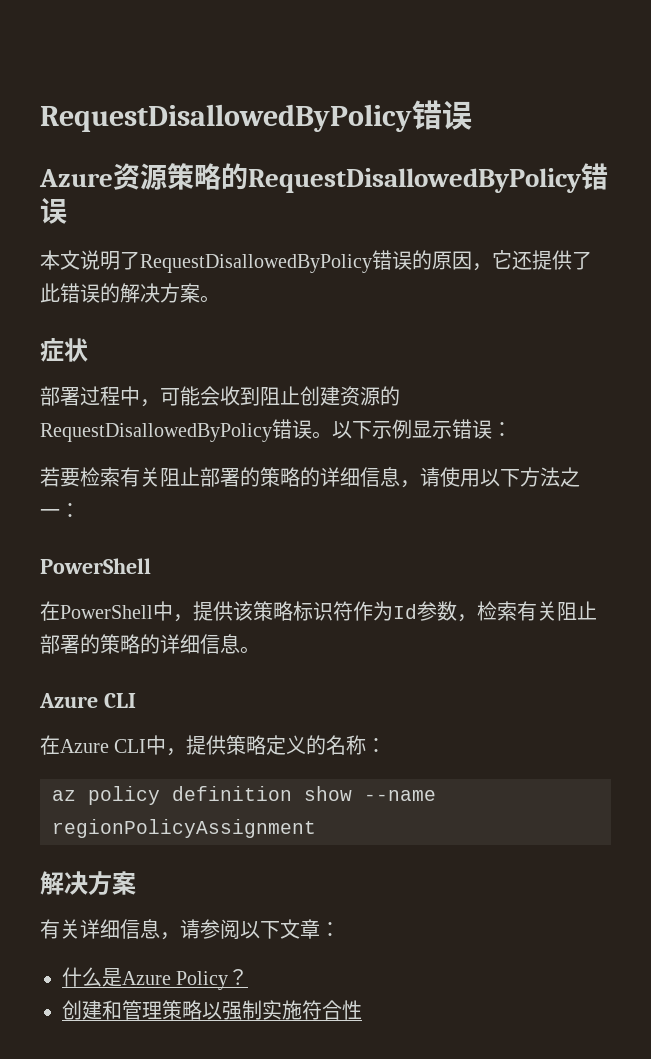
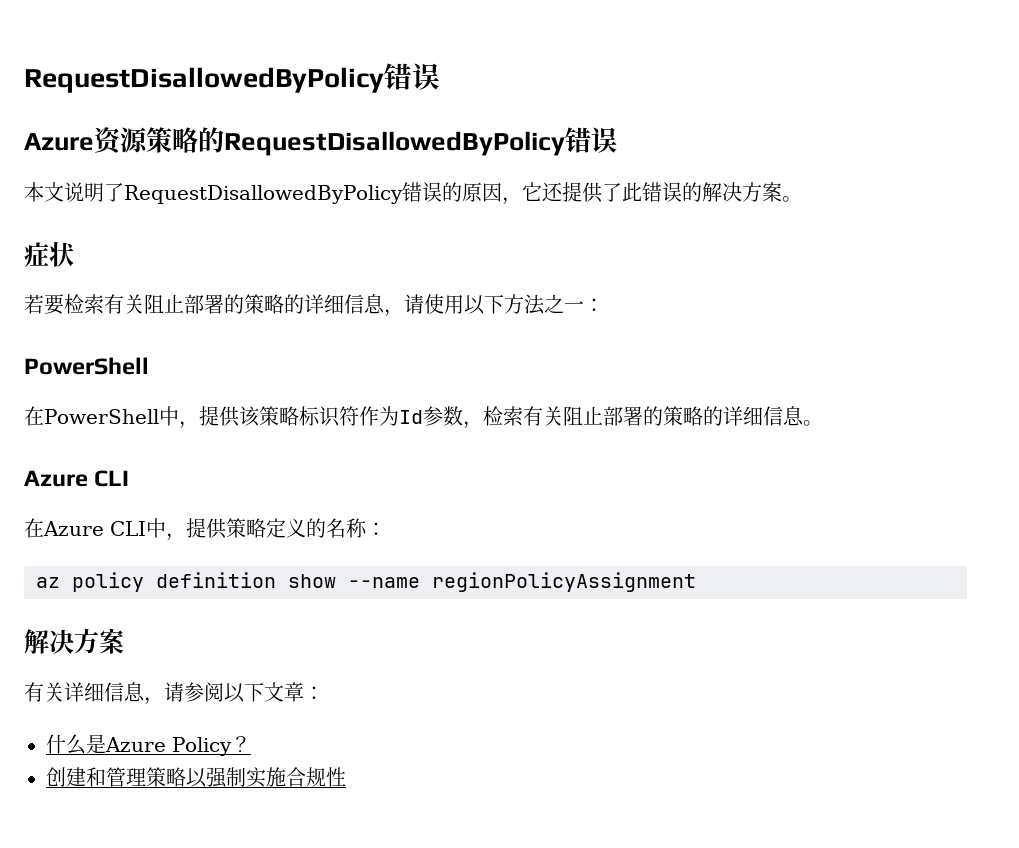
[40,386,400,407] [40,419,512,442] // 部署过程中，可能会收到阻止创建资源的RequestDisallowedByPolicy错误。以下示例显示错误： -> (75, 254) none
[302,1000,342,1020] 符合 -> [286,767,326,787] 合规

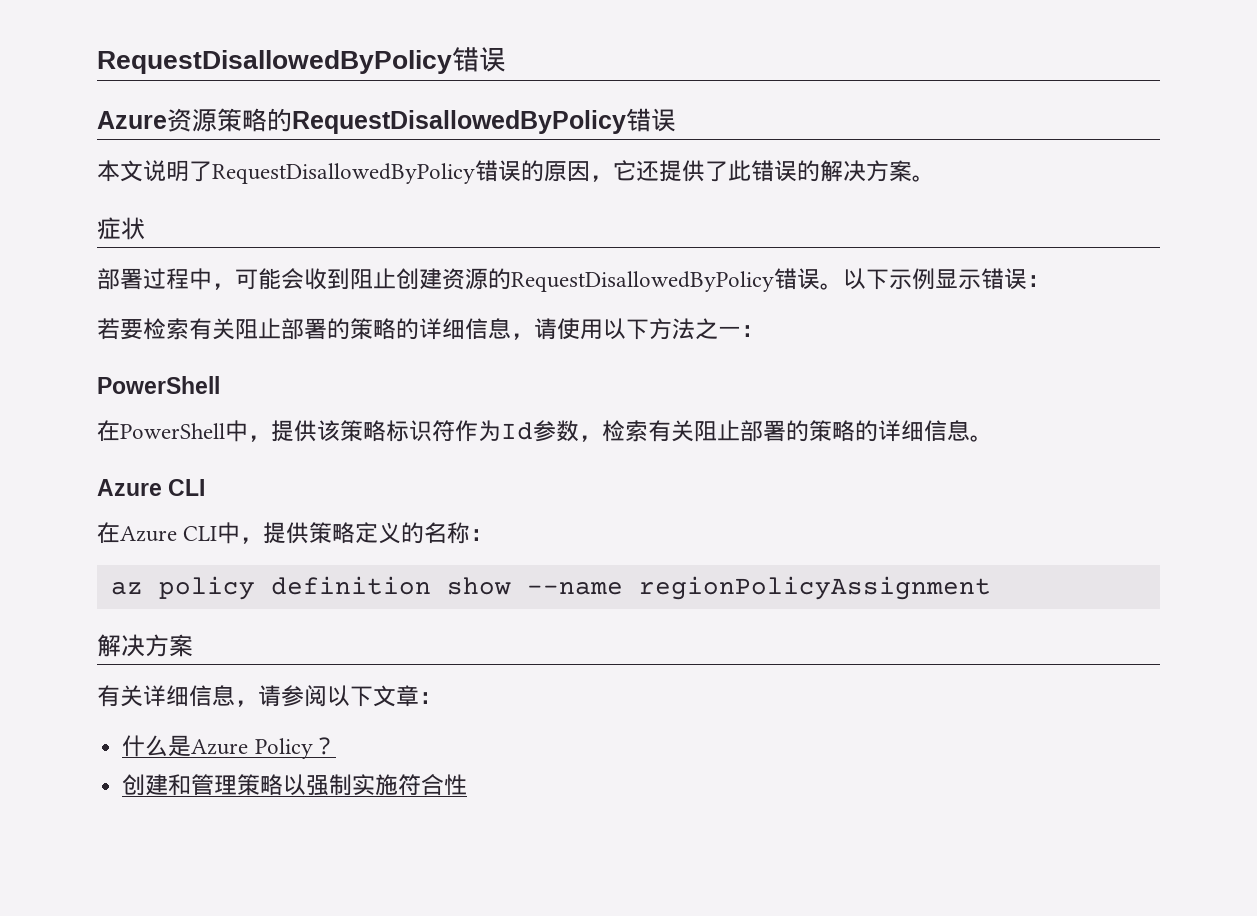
(75, 254) none -> [97,268,1050,292] // 部署过程中，可能会收到阻止创建资源的RequestDisallowedByPolicy错误。以下示例显示错误：
[286,767,326,787] 合规 -> [398,774,445,796] 符合

